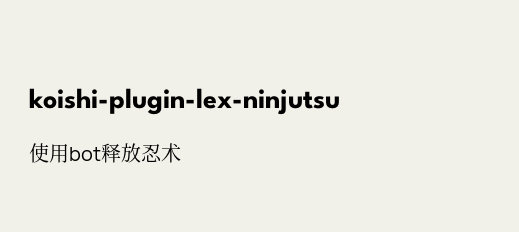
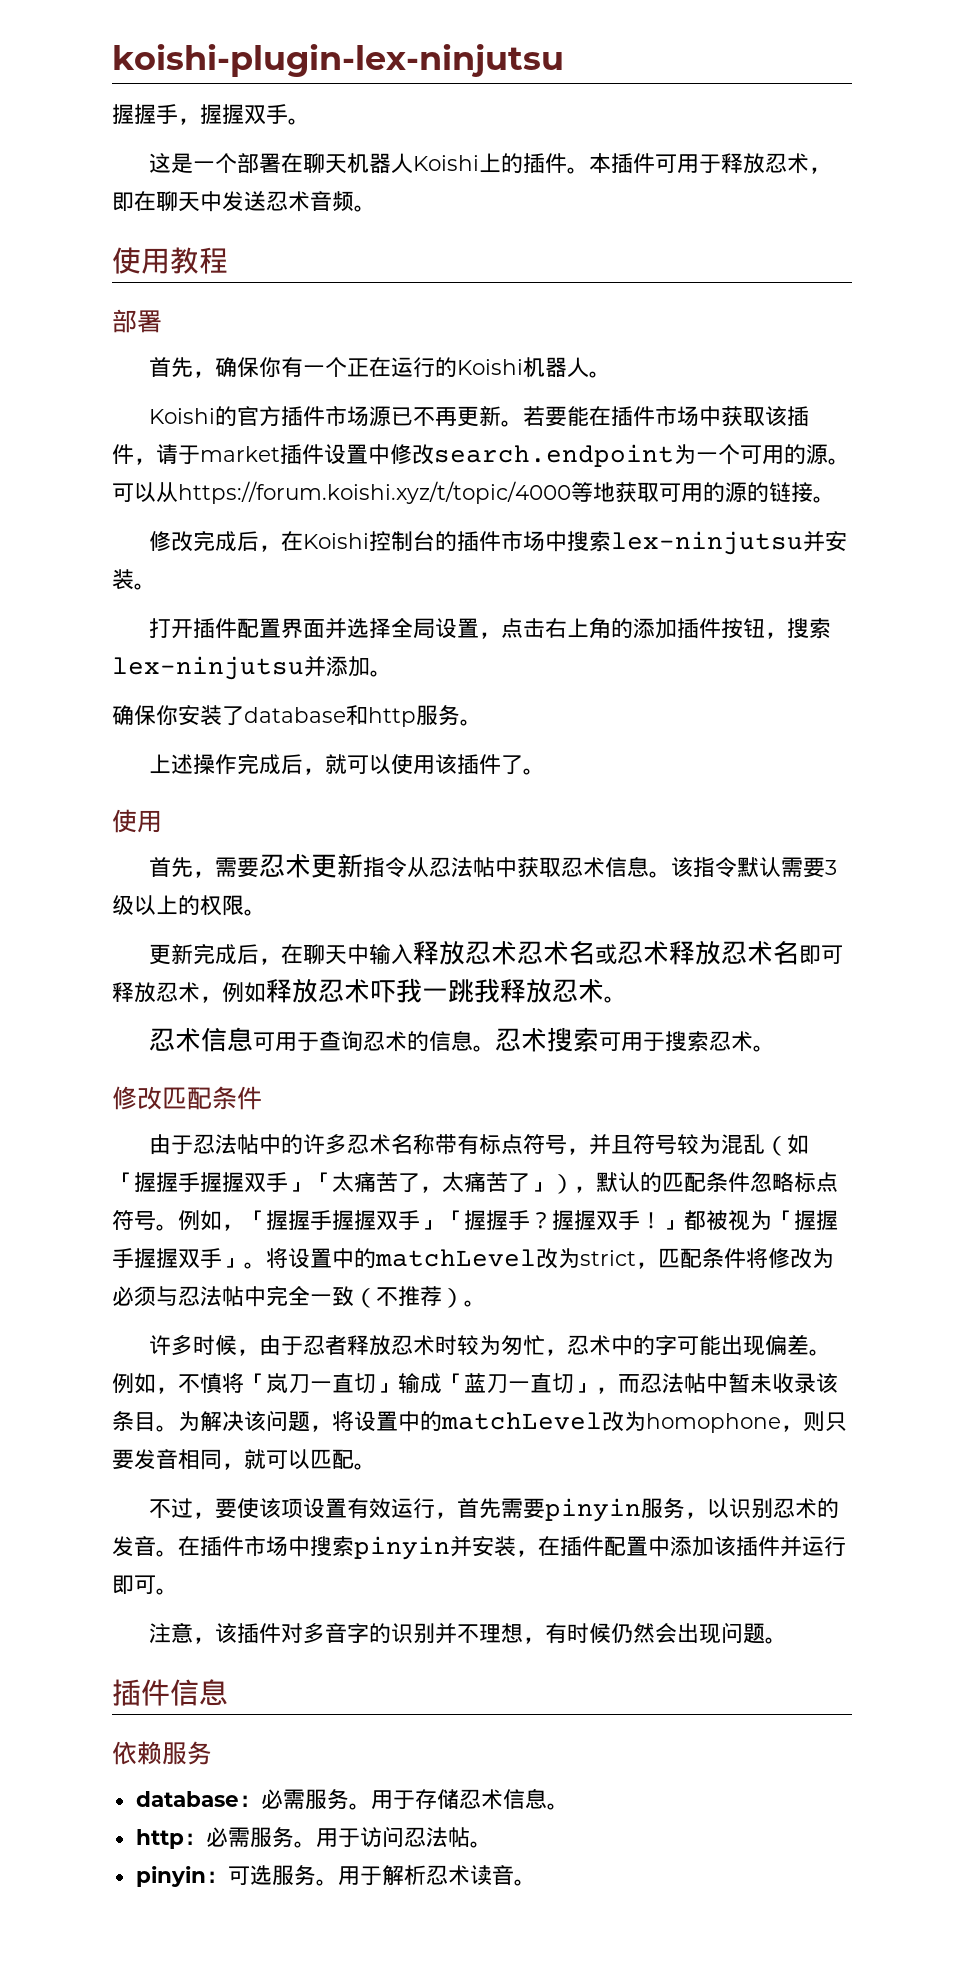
[29,143,181,163] 使用bot释放忍术 -> [112,104,310,125] [148,153,831,174] [112,191,376,212] [112,247,228,274] [112,309,162,333] [148,357,611,378] [148,406,809,427] [112,444,850,467] [112,481,835,504] [148,530,847,555] [112,569,156,590] [148,617,831,639] [112,656,392,680] [112,705,482,727] [148,753,545,775] [112,809,162,833] [148,853,837,878] [112,895,266,916] [148,940,843,965] [112,978,626,1003] [148,1027,775,1052] [112,1086,262,1110] [148,1134,809,1156] [112,1171,838,1194] [112,1210,838,1231] [112,1247,834,1269] [112,1285,486,1308] [148,1334,831,1356] [112,1372,838,1394] [112,1410,847,1433] [112,1449,376,1470] [148,1498,839,1522] [112,1536,846,1560] [112,1575,178,1595] [148,1622,787,1644] [112,1679,228,1706] [112,1741,212,1765] [135,1788,569,1810] [135,1826,492,1849] [135,1865,536,1887] 握握手，握握双手。 // 这是一个部署在聊天机器人Koishi上的插件。本插件可用于释放忍术，即在聊天中发送忍术音频。 // 使用教程 // 部署 // 首先，确保你有一个正在运行的Koishi机器人。 // Koishi的官方插件市场源已不再更新。若要能在插件市场中获取该插件，请于market插件设置中修改search.endpoint为一个可用的源。可以从https://forum.koishi.xyz/t/topic/4000等地获取可用的源的链接。 // 修改完成后，在Koishi控制台的插件市场中搜索lex-ninjutsu并安装。 // 打开插件配置界面并选择全局设置，点击右上角的添加插件按钮，搜索lex-ninjutsu并添加。 // 确保你安装了database和http服务。 // 上述操作完成后，就可以使用该插件了。 // 使用 // 首先，需要忍术更新指令从忍法帖中获取忍术信息。该指令默认需要3级以上的权限。 // 更新完成后，在聊天中输入释放忍术忍术名或忍术释放忍术名即可释放忍术，例如释放忍术吓我一跳我释放忍术。 // 忍术信息可用于查询忍术的信息。忍术搜索可用于搜索忍术。 // 修改匹配条件 // 由于忍法帖中的许多忍术名称带有标点符号，并且符号较为混乱（如「握握手握握双手」「太痛苦了，太痛苦了」），默认的匹配条件忽略标点符号。例如，「握握手握握双手」「握握手？握握双手！」都被视为「握握手握握双手」。将设置中的matchLevel改为strict，匹配条件将修改为必须与忍法帖中完全一致（不推荐）。 // 许多时候，由于忍者释放忍术时较为匆忙，忍术中的字可能出现偏差。例如，不慎将「岚刀一直切」输成「蓝刀一直切」，而忍法帖中暂未收录该条目。为解决该问题，将设置中的matchLevel改为homophone，则只要发音相同，就可以匹配。 // 不过，要使该项设置有效运行，首先需要pinyin服务，以识别忍术的发音。在插件市场中搜索pinyin并安装，在插件配置中添加该插件并运行即可。 // 注意，该插件对多音字的识别并不理想，有时候仍然会出现问题。 // 插件信息 // 依赖服务 // database：必需服务。用于存储忍术信息。 // http：必需服务。用于访问忍法帖。 // pinyin：可选服务。用于解析忍术读音。

